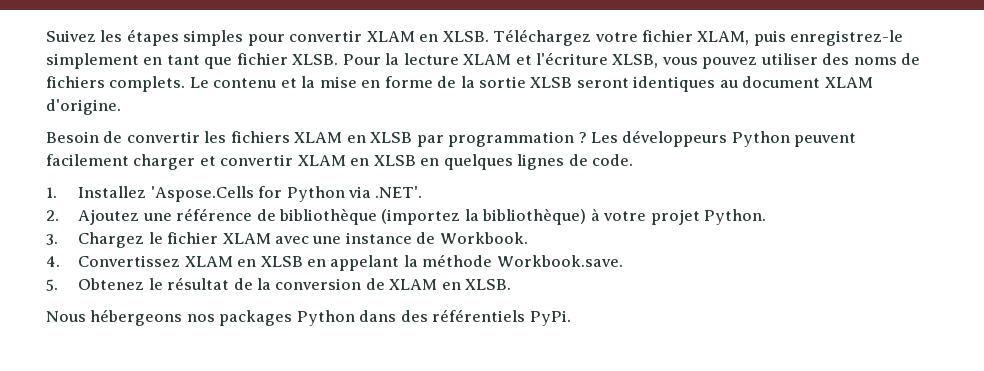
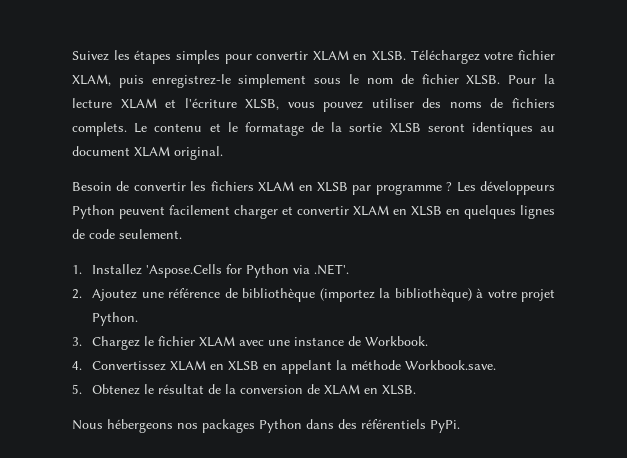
[143,55,233,69] en tant que -> [314,74,414,84] sous le nom de
[301,76,433,88] la mise en forme -> [227,122,304,136] le formatage
[46,99,121,115] d'origine. -> [174,146,223,160] original.
[448,131,575,147] programmation -> [375,184,442,195] programme
[592,154,634,166] code. -> [89,229,182,239] code seulement.

